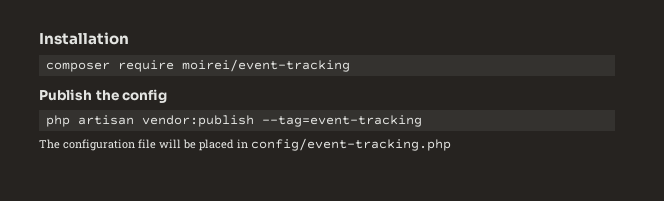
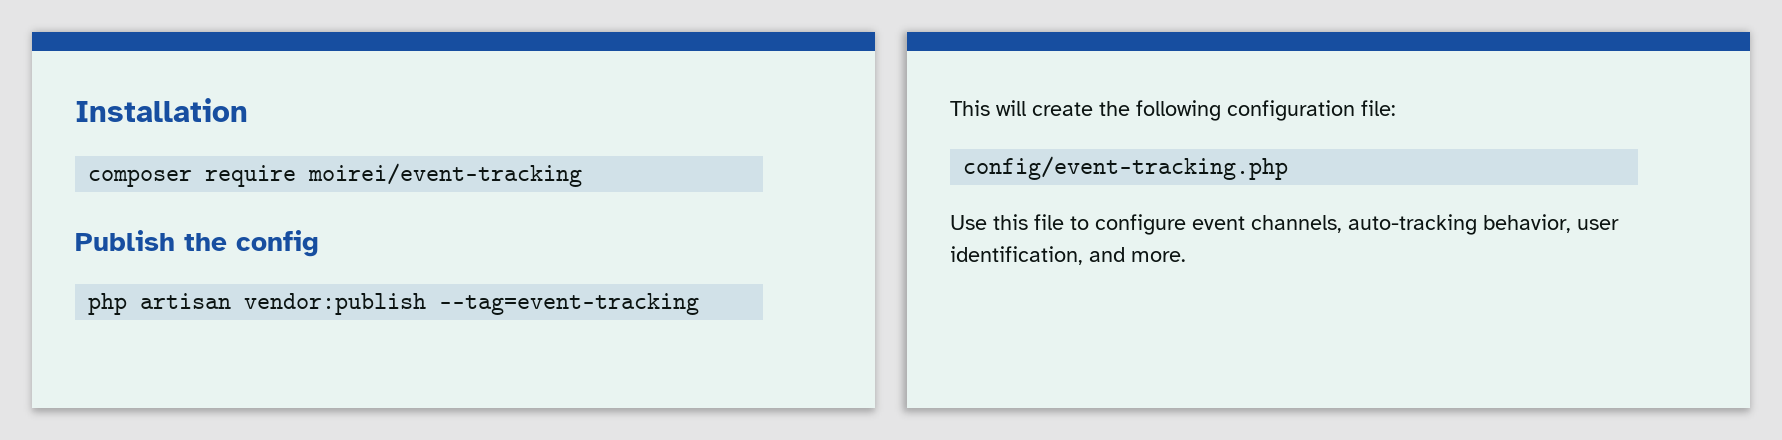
[39,138,451,151] The configuration file will be placed in config/event-tracking.php -> [950,100,1396,121] [963,156,1289,180] [950,214,1619,235] [950,246,1186,265] This will create the following configuration file: // config/event-tracking.php // Use this file to configure event channels, auto-tracking behavior, user identification, and more.

